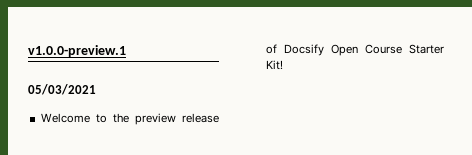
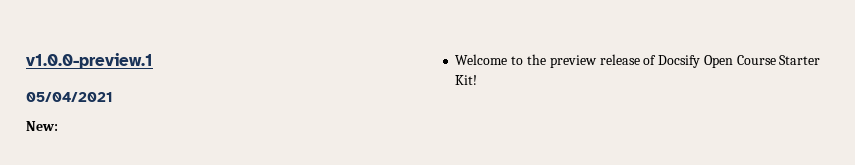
[28,84,96,95] 05/03/2021 -> [26,92,113,102] [26,121,58,131] 05/04/2021 // New:

